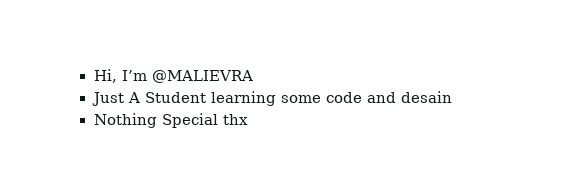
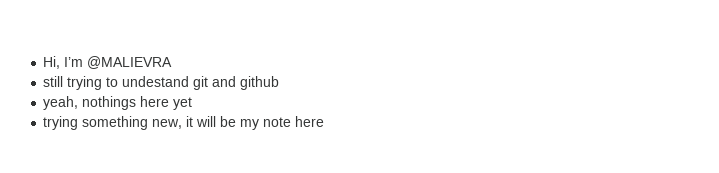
[91,91,452,106] [93,113,248,128] Just A Student learning some code and desain // Nothing Special thx -> [43,76,280,90] [43,96,193,110] [43,116,325,130] still trying to undestand git and github // yeah, nothings here yet // trying something new, it will be my note here

